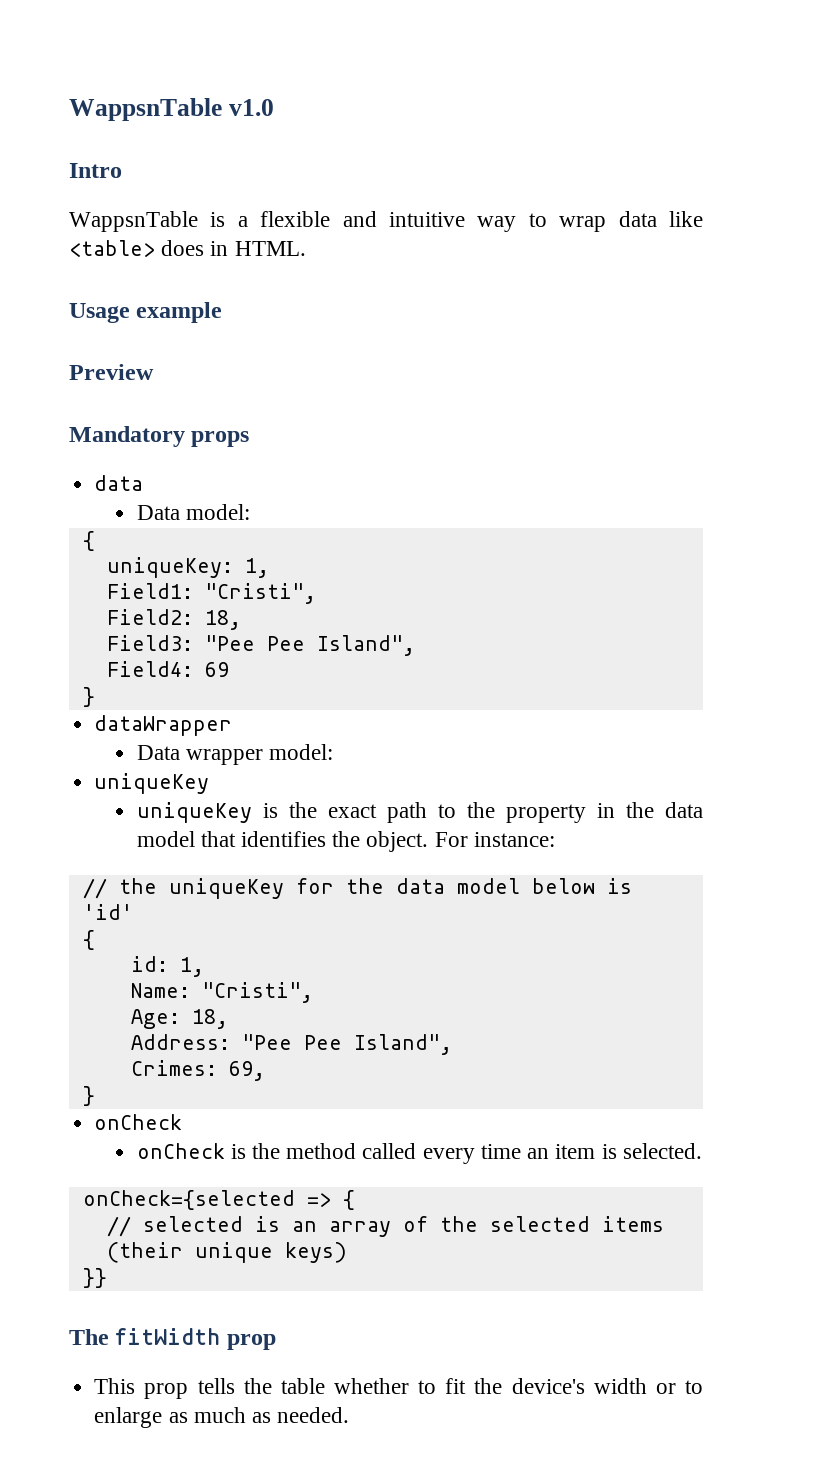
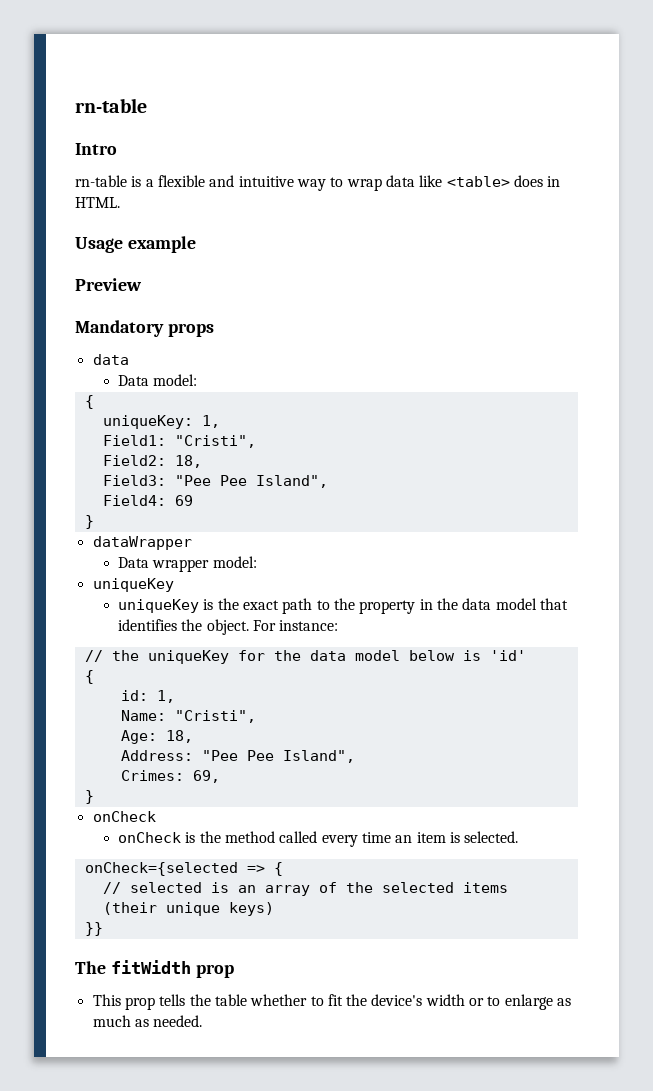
[69,98,274,121] WappsnTable v1.0 -> [75,98,147,113] rn-table
[69,211,198,232] WappsnTable -> [75,175,127,187] rn-table

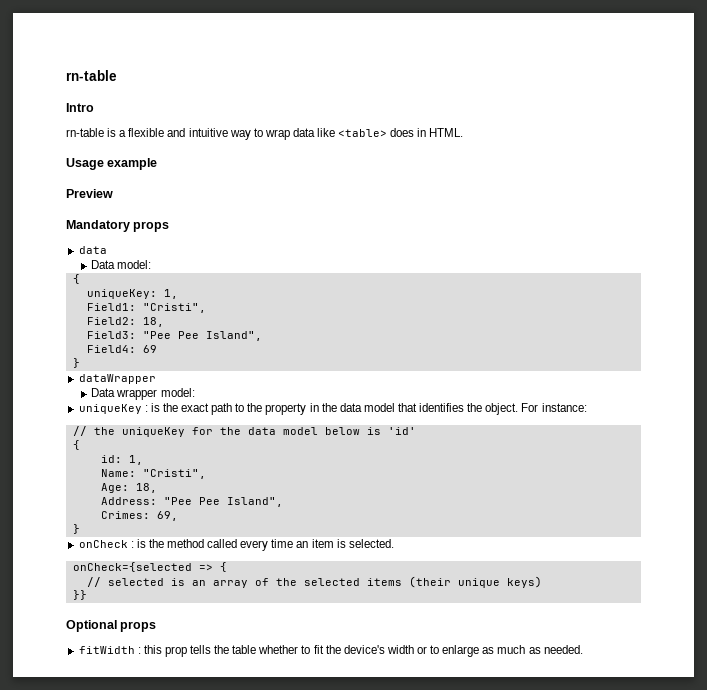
[118,599,200,613] // uniqueKey -> [144,405,148,412] :
[118,832,182,843] // onCheck -> [130,541,134,548] :
[75,960,234,978] [92,994,121,1006] The fitWidth prop // This -> [66,620,157,632] [78,645,162,654] Optional props // fitWidth : this

